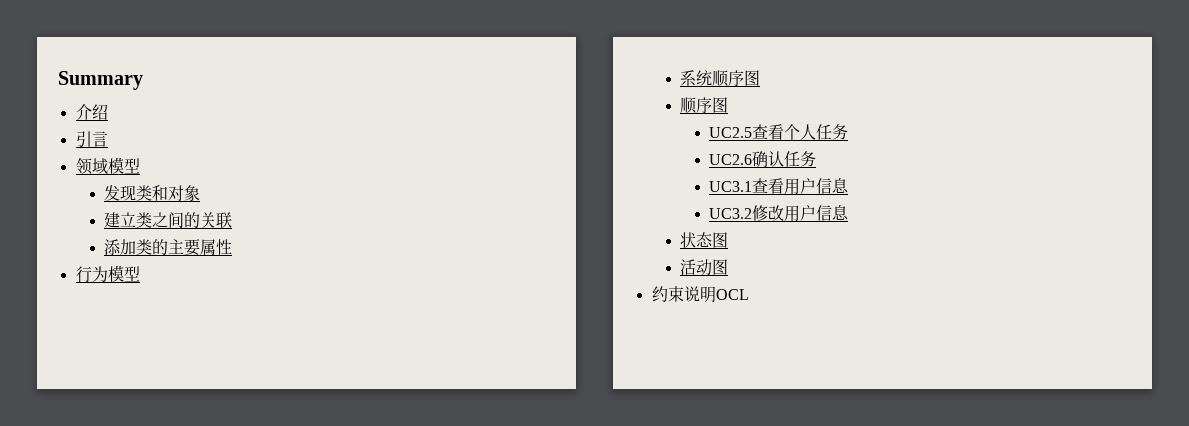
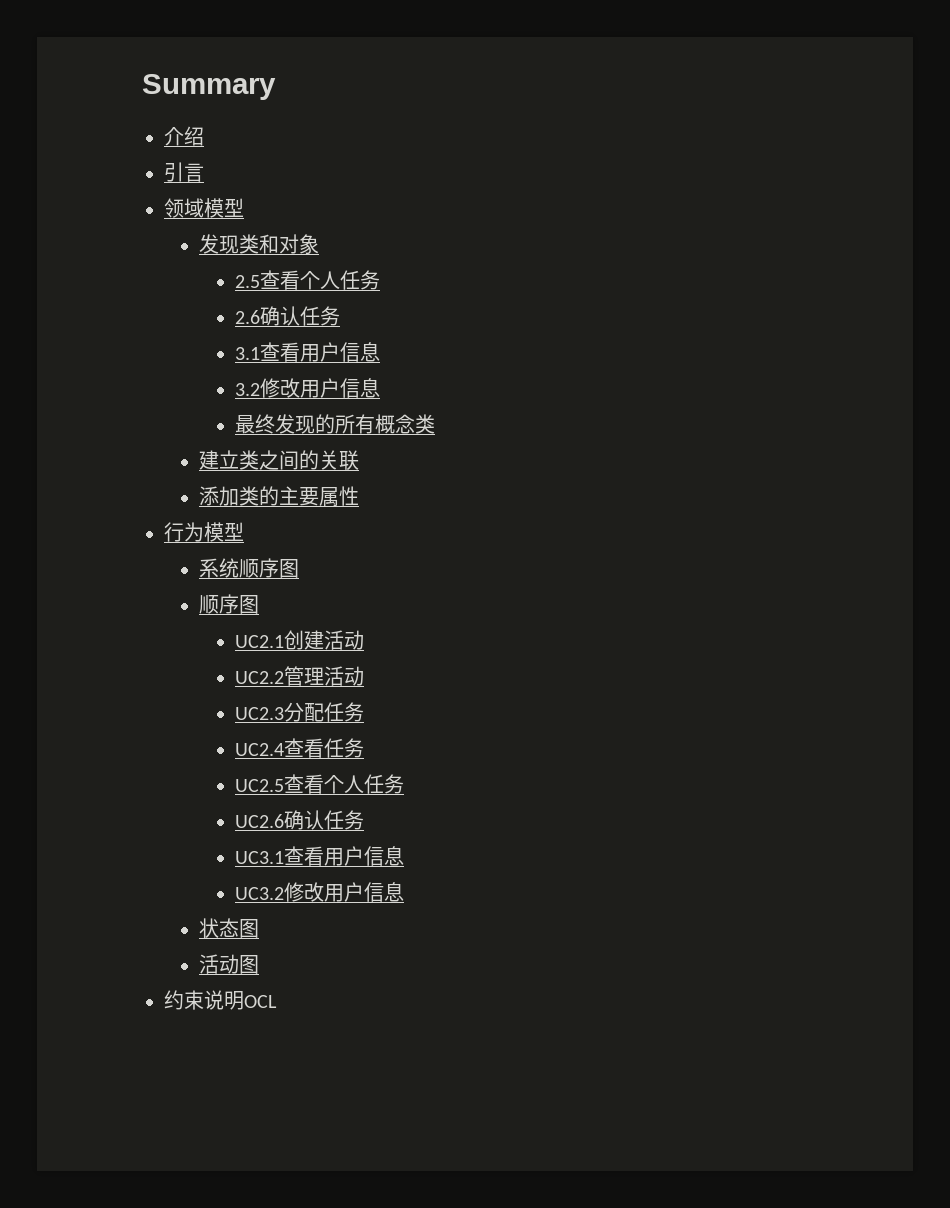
(201, 193) none -> [234,270,380,290] [234,306,340,326] [234,342,380,362] [234,378,380,398] [234,414,435,434] // 2.5查看个人任务 // 2.6确认任务 // 3.1查看用户信息 // 3.2修改用户信息 // 最终发现的所有概念类
(729, 105) none -> [234,630,364,650] [234,666,364,686] [234,702,364,722] [234,738,364,758] // UC2.1创建活动 // UC2.2管理活动 // UC2.3分配任务 // UC2.4查看任务

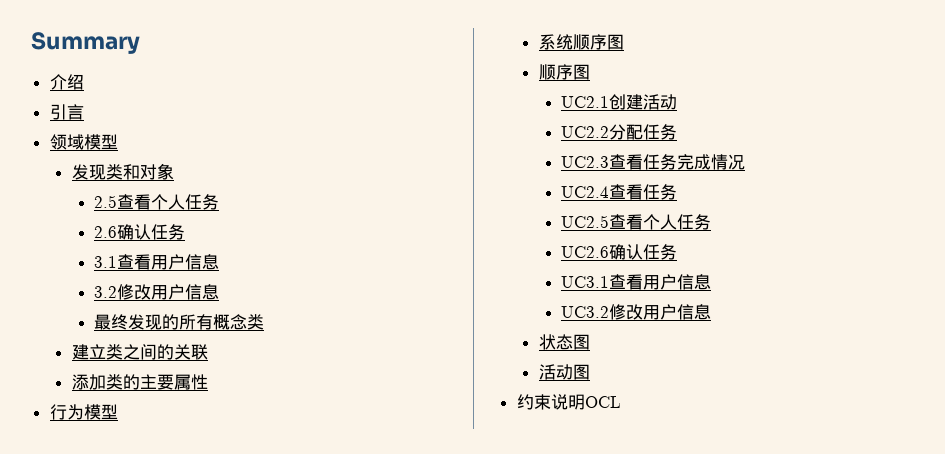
[283,666,364,686] [234,707,284,720] 管理活动 // UC2.3 -> (609, 132) none
(364, 712) none -> [560,154,745,170] // UC2.3查看任务完成情况

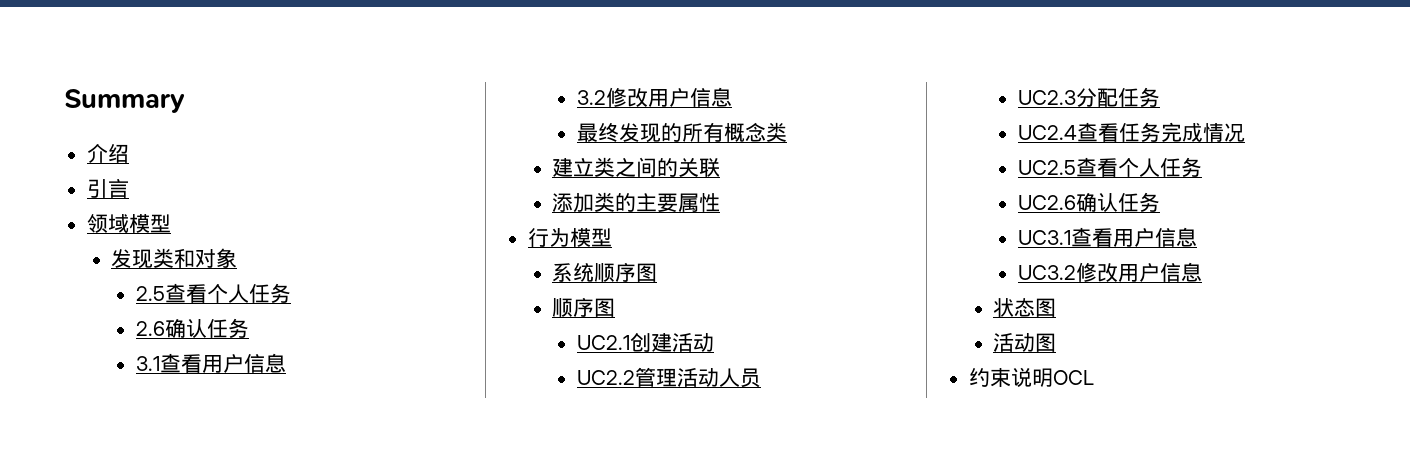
(609, 132) none -> [634,367,761,388] [1017,90,1076,105] 管理活动人员 // UC2.3
[560,156,609,168] UC2.3 -> [1017,125,1077,140] UC2.4
[560,184,677,200] // UC2.4查看任务 -> (1245, 132) none

